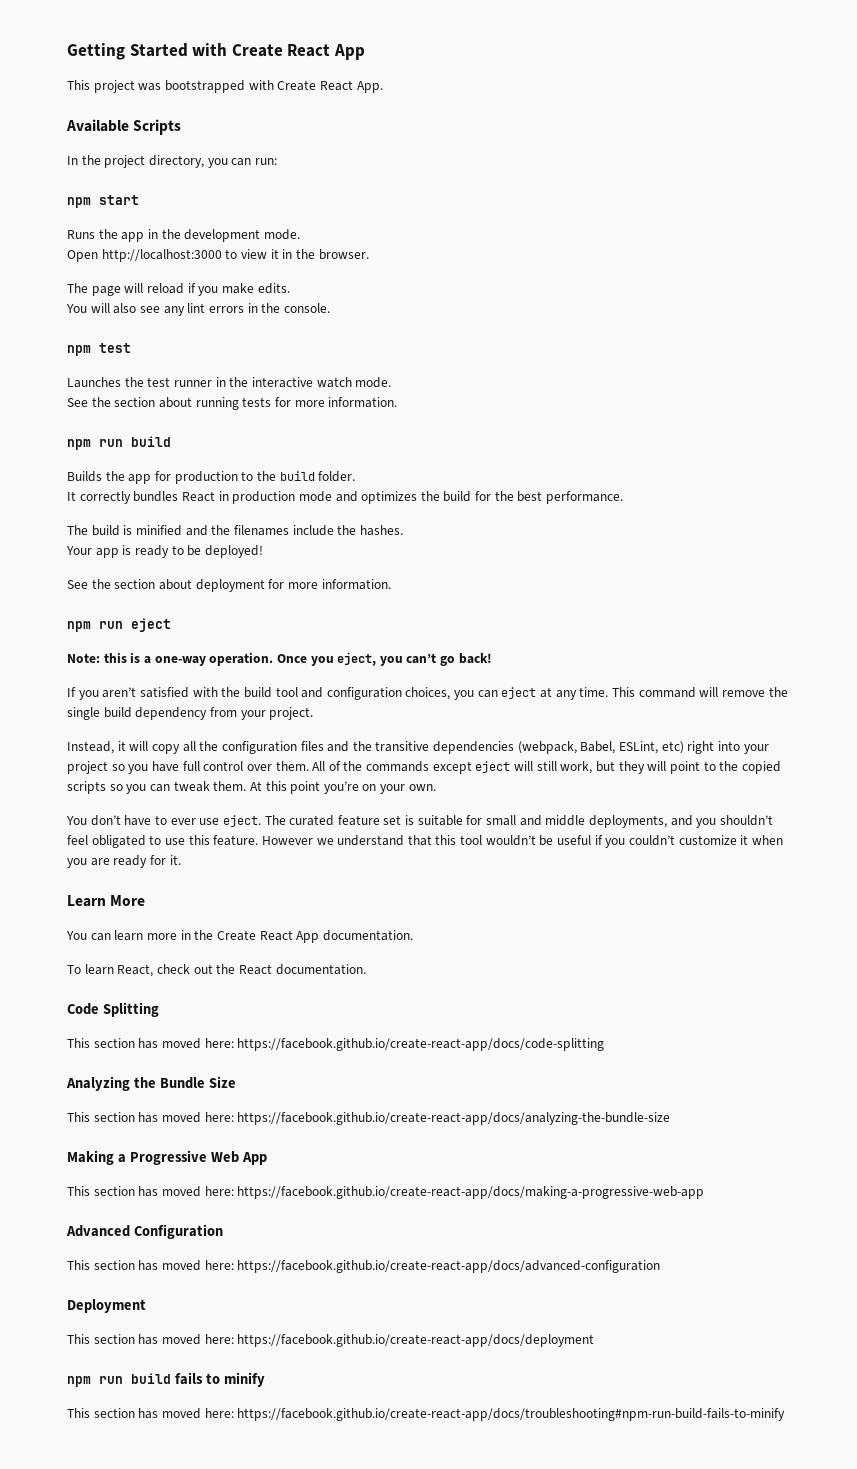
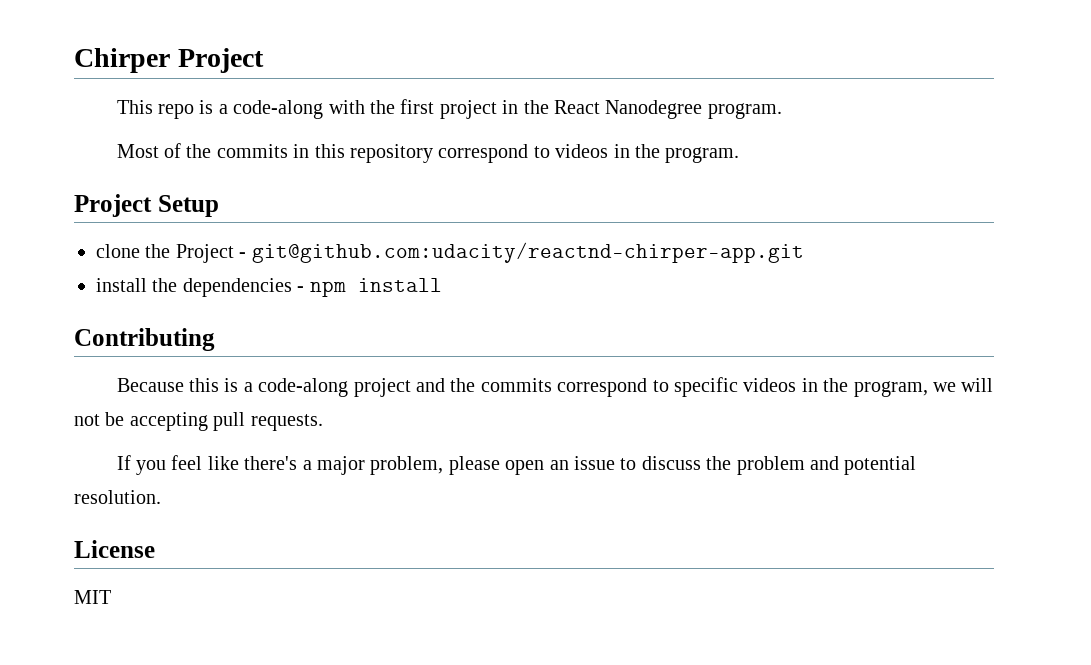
[67,43,365,60] [67,80,383,93] [66,119,182,135] [67,155,277,168] [67,195,139,208] [67,229,300,242] [67,249,369,262] [67,283,290,296] [66,303,330,316] [67,343,131,356] [67,377,392,388] [67,397,398,410] [67,436,171,450] [67,471,356,484] [67,491,624,504] [67,525,403,536] [66,545,263,558] [67,579,391,592] [67,618,171,632] [67,652,492,666] [67,687,788,700] [67,707,314,720] [67,741,769,754] [67,761,781,774] [67,781,436,794] [66,815,773,828] [67,835,783,848] [67,855,181,868] [67,895,146,907] [66,930,413,943] [67,964,366,977] [67,1002,159,1017] [67,1038,605,1051] [66,1076,236,1091] [67,1112,671,1125] [67,1150,267,1165] [67,1186,705,1199] [66,1224,223,1239] [67,1260,661,1273] [67,1299,146,1313] [67,1334,595,1347] [67,1372,265,1387] [67,1408,786,1421] Getting Started with Create React App // This project was bootstrapped with Create React App. // Available Scripts // In the project directory, you can run: // npm start // Runs the app in the development mode. // Open http://localhost:3000 to view it in the browser. // The page will reload if you make edits. // You will also see any lint errors in the console. // npm test // Launches the test runner in the interactive watch mode. // See the section about running tests for more information. // npm run build // Builds the app for production to the build folder. // It correctly bundles React in production mode and optimizes the build for the best performance. // The build is minified and the filenames include the hashes. // Your app is ready to be deployed! // See the section about deployment for more information. // npm run eject // Note: this is a one-way operation. Once you eject, you can’t go back! // If you aren’t satisfied with the build tool and configuration choices, you can eject at any time. This command will remove the single build dependency from your project. // Instead, it will copy all the configuration files and the transitive dependencies (webpack, Babel, ESLint, etc) right into your project so you have full control over them. All of the commands except eject will still work, but they will point to the copied scripts so you can tweak them. At this point you’re on your own. // You don’t have to ever use eject. The curated feature set is suitable for small and middle deployments, and you shouldn’t feel obligated to use this feature. However we understand that this tool wouldn’t be useful if you couldn’t customize it when you are ready for it. // Learn More // You can learn more in the Create React App documentation. // To learn React, check out the React documentation. // Code Splitting // This section has moved here: https://facebook.github.io/create-react-app/docs/code-splitting // Analyzing the Bundle Size // This section has moved here: https://facebook.github.io/create-react-app/docs/analyzing-the-bundle-size // Making a Progressive Web App // This section has moved here: https://facebook.github.io/create-react-app/docs/making-a-progressive-web-app // Advanced Configuration // This section has moved here: https://facebook.github.io/create-react-app/docs/advanced-configuration // Deployment // This section has moved here: https://facebook.github.io/create-react-app/docs/deployment // npm run build fails to minify // This section has moved here: https://facebook.github.io/create-react-app/docs/troubleshooting#npm-run-build-fails-to-minify -> [74,48,264,73] [116,99,782,119] [116,143,740,163] [74,194,219,217] [96,242,804,263] [96,278,442,297] [74,328,215,351] [116,377,994,397] [74,412,323,431] [116,455,917,475] [74,490,161,504] [74,540,155,558] [74,590,111,604] Chirper Project // This repo is a code-along with the first project in the React Nanodegree program. // Most of the commits in this repository correspond to videos in the program. // Project Setup // clone the Project - git@github.com:udacity/reactnd-chirper-app.git // install the dependencies - npm install // Contributing // Because this is a code-along project and the commits correspond to specific videos in the program, we will not be accepting pull requests. // If you feel like there's a major problem, please open an issue to discuss the problem and potential resolution. // License // MIT

